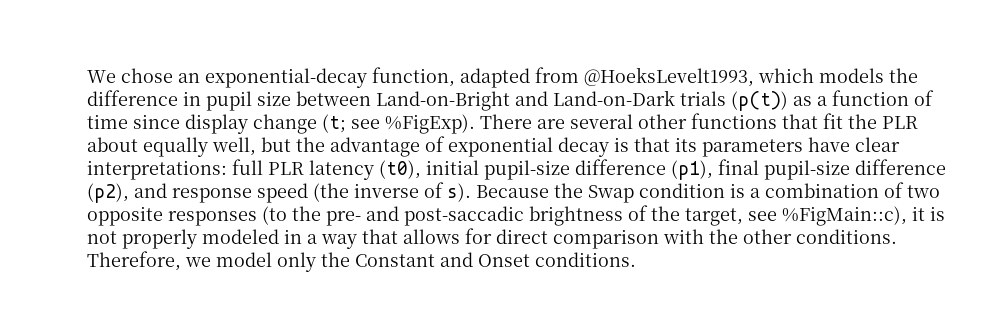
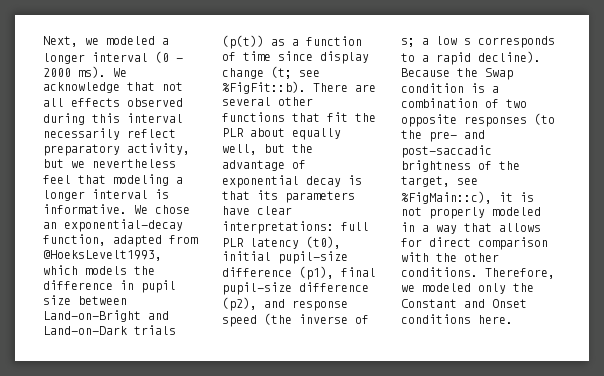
(87, 76) none -> [43,36,169,47] [43,51,183,64] [43,66,127,78] [43,82,183,93] [43,98,183,107] [43,113,183,125] [43,128,176,140] [43,143,190,156] [43,159,176,168] [43,174,183,186] [43,189,169,201] [43,204,127,214] Next, we modeled a longer interval (0 - 2000 ms). We acknowledge that not all effects observed during this interval necessarily reflect preparatory activity, but we nevertheless feel that modeling a longer interval is informative.
[385,114,475,134] %FigExp). -> [222,81,306,94] %FigFit::b).
[447,183,471,202] s). -> [401,36,555,48] [401,51,541,65] s; a low s corresponds to a rapid decline).
[216,252,272,267] model -> [422,283,471,292] modeled
[535,252,636,267] conditions. -> [401,314,513,324] conditions here.

